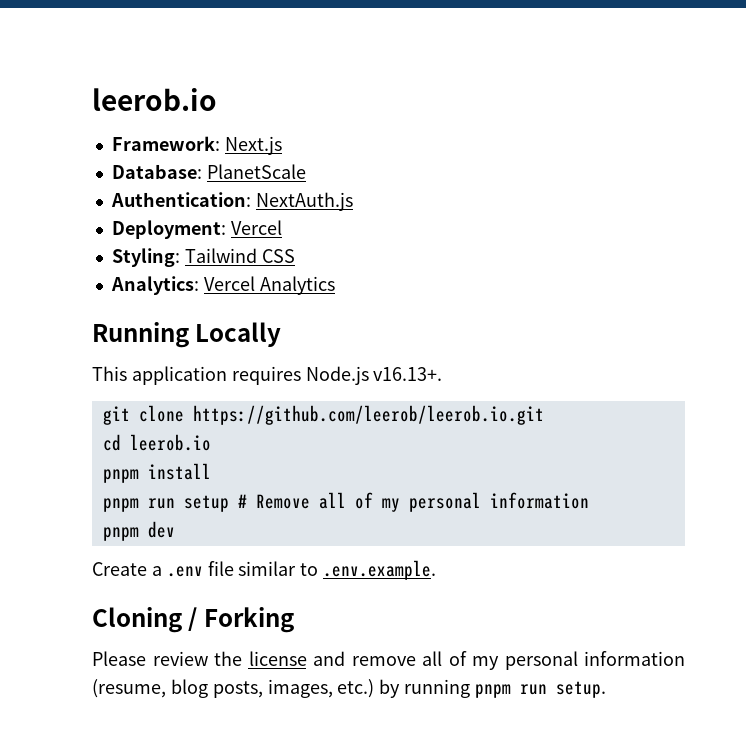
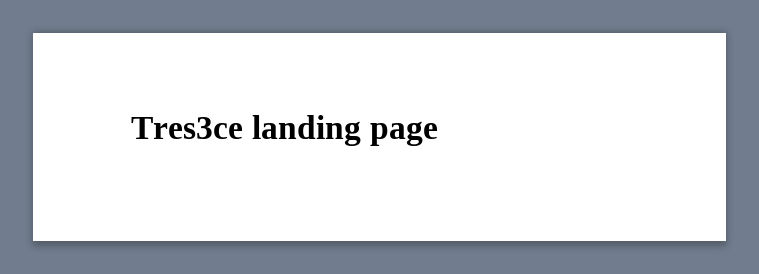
[92,88,217,111] [111,136,282,155] [111,164,306,179] [110,192,353,211] [111,220,282,239] [111,248,295,267] [110,276,335,295] [92,322,282,348] [92,366,443,385] [102,405,544,425] [102,434,211,451] [102,463,211,483] [102,492,589,512] [102,521,175,541] [92,560,437,580] [92,607,294,633] [92,651,685,670] [92,679,607,698] leerob.io // Framework: Next.js // Database: PlanetScale // Authentication: NextAuth.js // Deployment: Vercel // Styling: Tailwind CSS // Analytics: Vercel Analytics // Running Locally // This application requires Node.js v16.13+. // git clone https://github.com/leerob/leerob.io.git // cd leerob.io // pnpm install // pnpm run setup # Remove all of my personal information // pnpm dev // Create a .env file similar to .env.example. // Cloning / Forking // Please review the license and remove all of my personal information (resume, blog posts, images, etc.) by running pnpm run setup. -> [131,115,439,146] Tres3ce landing page

